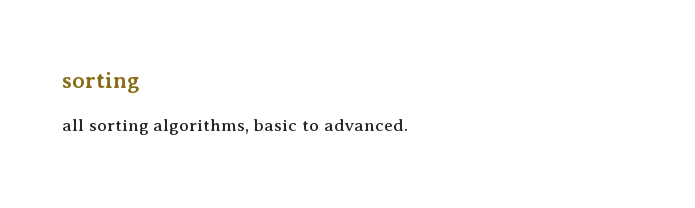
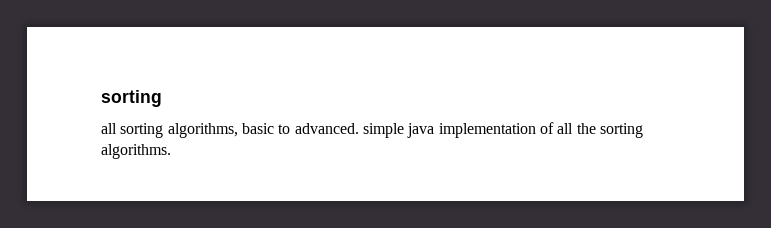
(408, 125) none -> [362,122,643,138] [101,144,171,159] simple java implementation of all the sorting algorithms.

